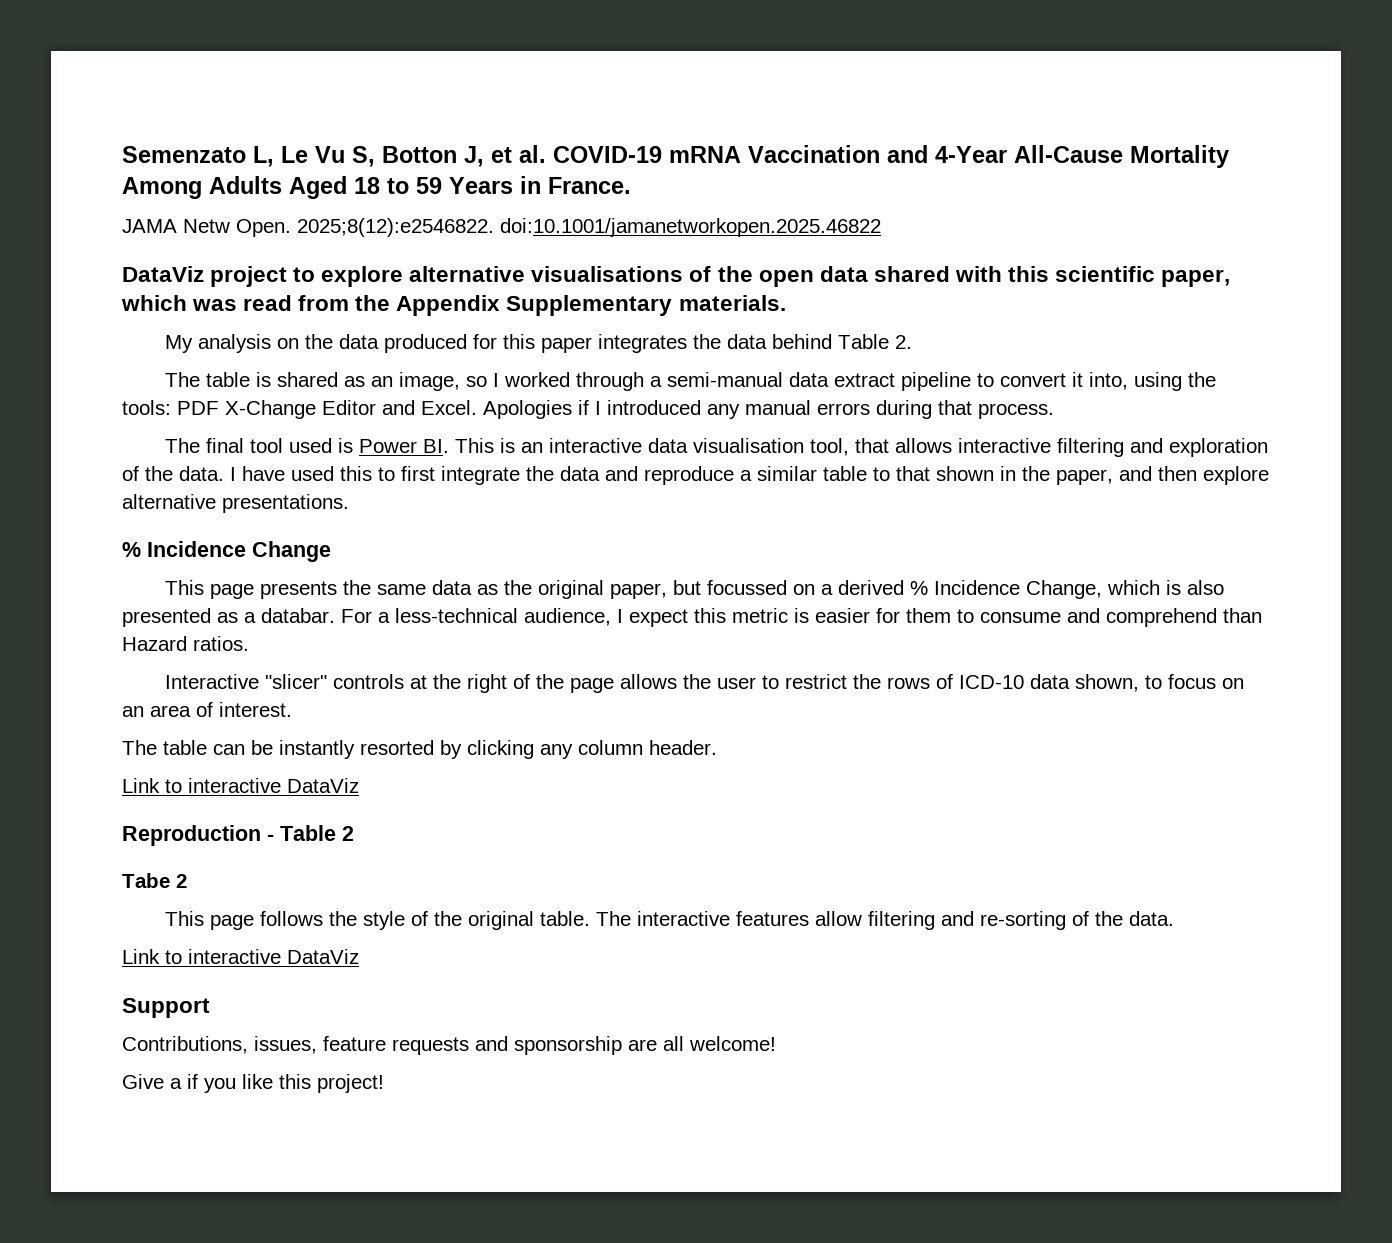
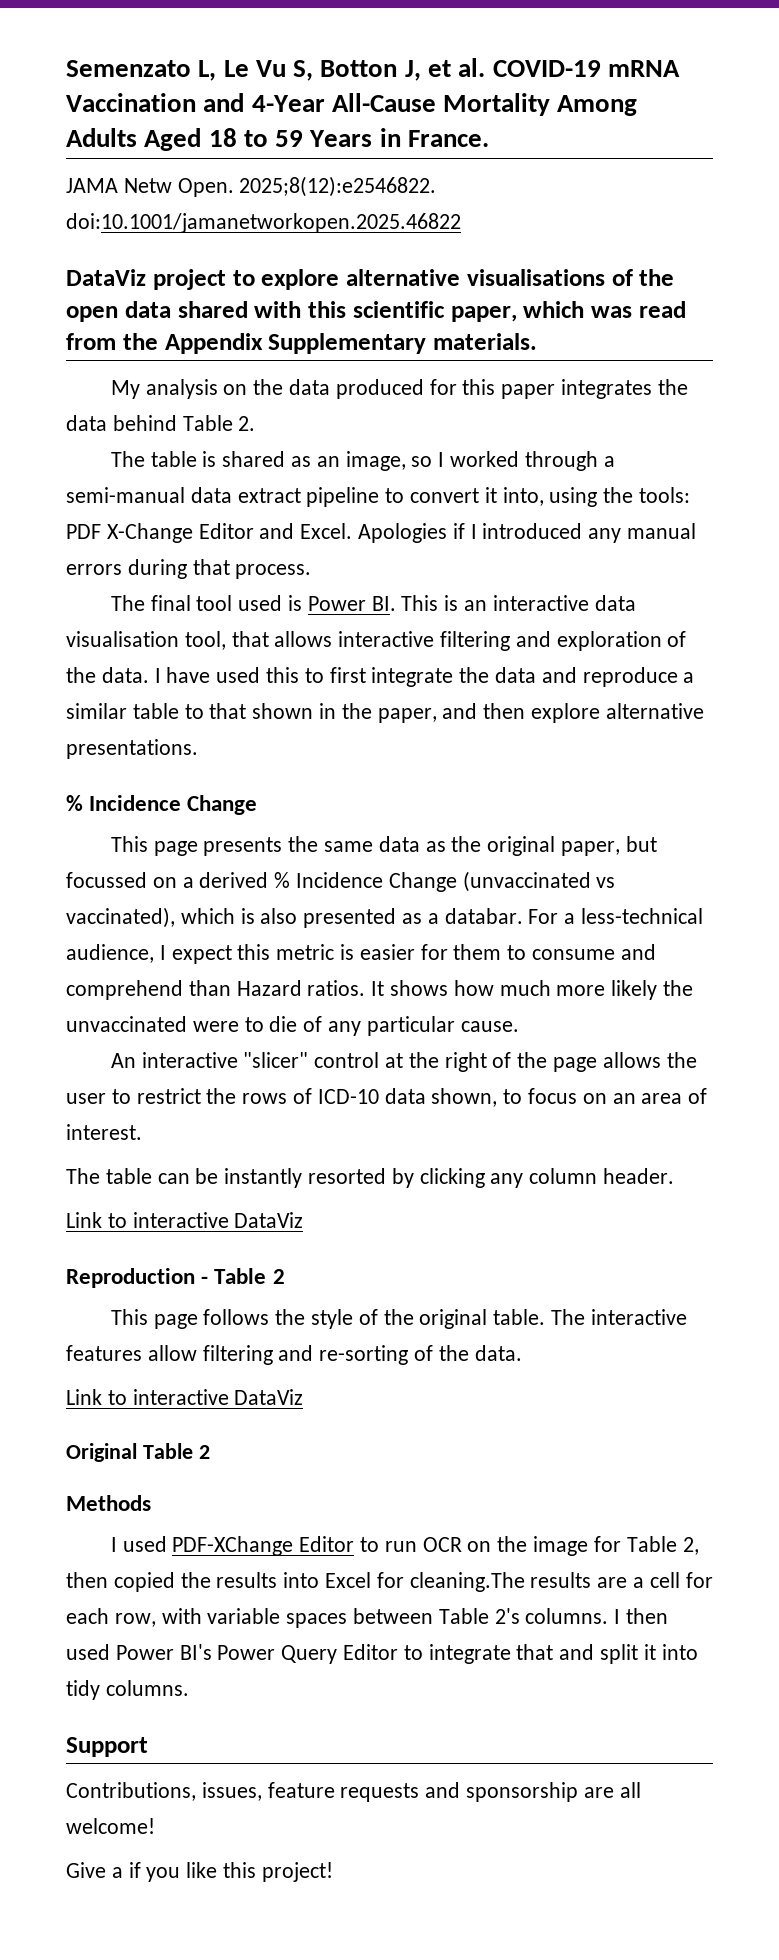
[1025,580,1102,599] Change, -> [388,871,616,892] [66,907,175,928] Change (unvaccinated vs vaccinated),
[164,674,404,689] // Interactive "slicer" controls -> [371,980,694,1000] [66,1016,519,1036] [110,1052,380,1068] It shows how much more likely the unvaccinated were to die of any particular cause. // An interactive "slicer" control
[122,873,187,888] // Tabe 2 -> (285, 1276) none
(359, 956) none -> [66,1443,210,1462] [66,1495,151,1511] [110,1536,699,1556] [66,1572,713,1592] [66,1608,669,1628] [66,1644,698,1664] [66,1680,189,1700] // Original Table 2 // Methods // I used PDF-XChange Editor to run OCR on the image for Table 2, then copied the results into Excel for cleaning.The results are a cell for each row, with variable spaces between Table 2's columns. I then used Power BI's Power Query Editor to integrate that and split it into tidy columns.

